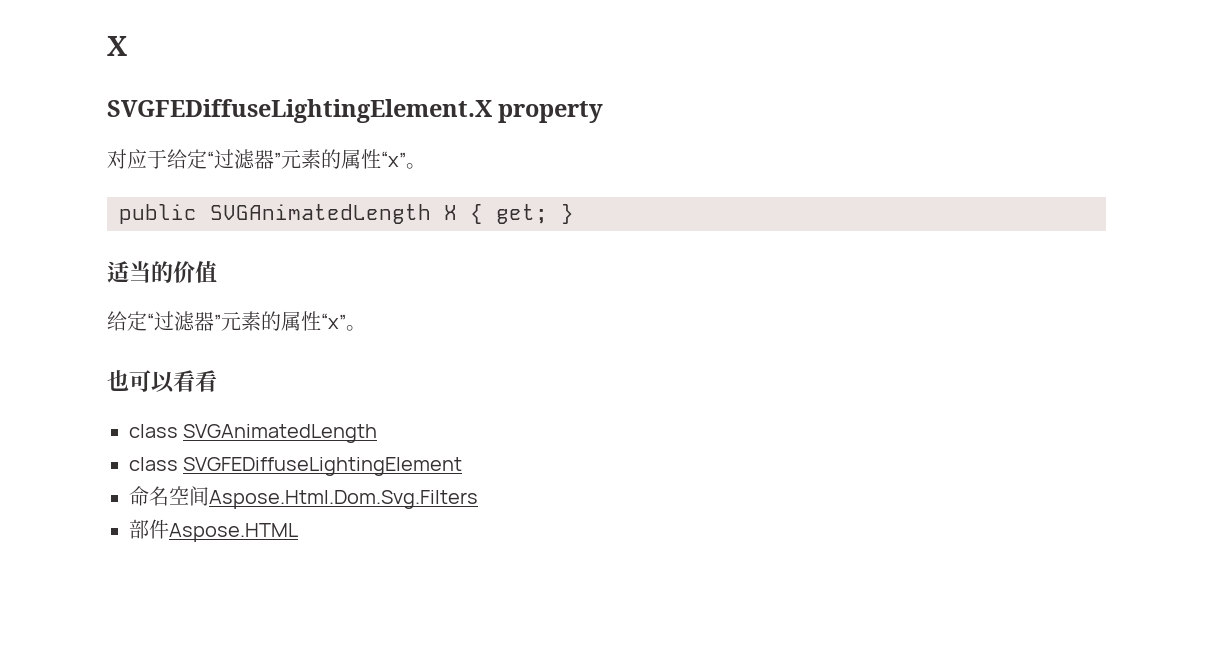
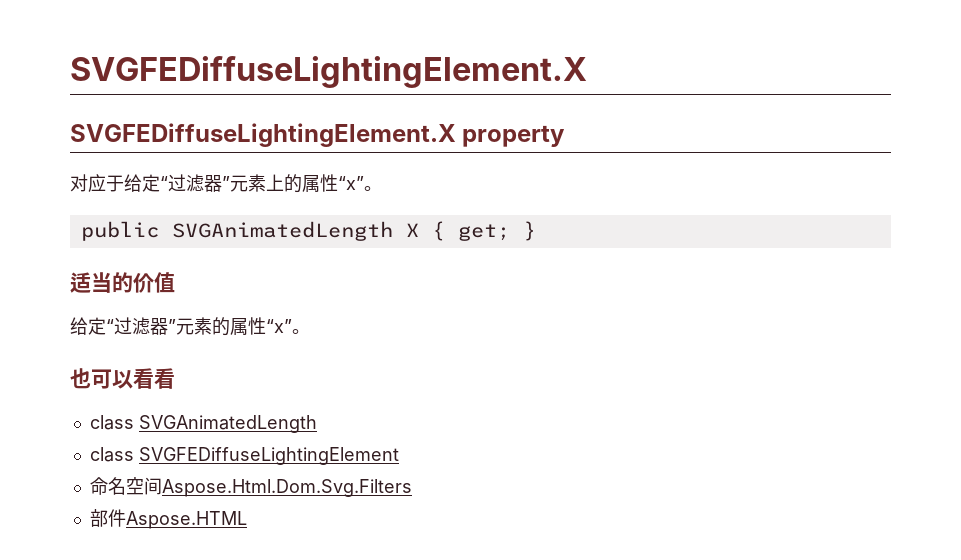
[107,36,127,56] X -> [70,56,587,88] SVGFEDiffuseLightingElement.X
(321, 159) none -> [266,174,284,191] 上

